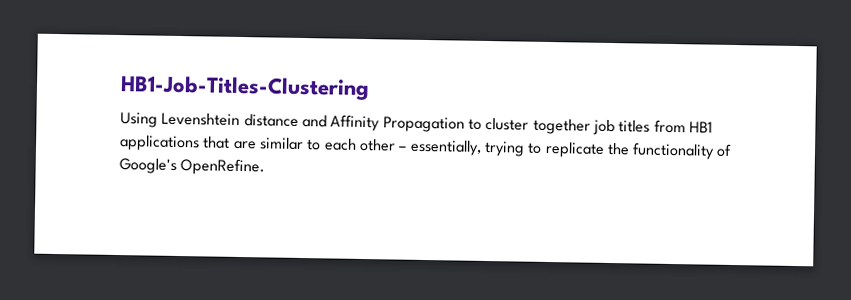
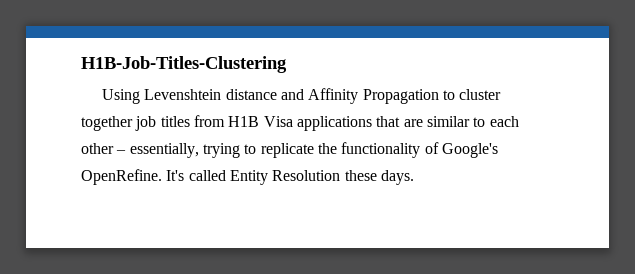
[120,75,370,101] HB1-Job-Titles-Clustering -> [81,56,287,73] H1B-Job-Titles-Clustering
[688,121,713,133] HB1 -> [228,116,293,127] H1B Visa
(266, 167) none -> [166,170,414,185] It's called Entity Resolution these days.

